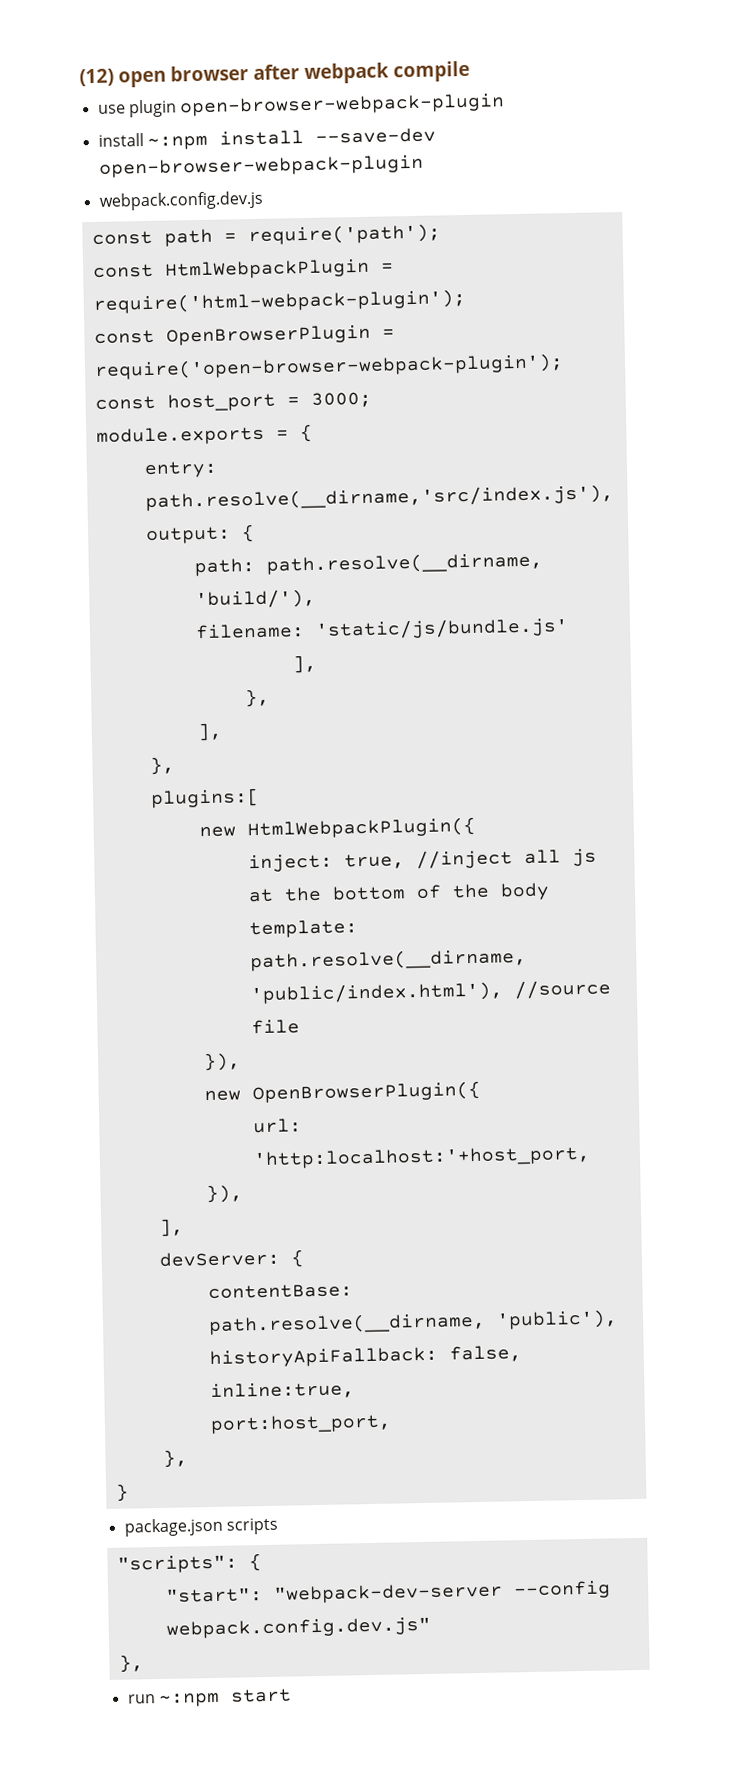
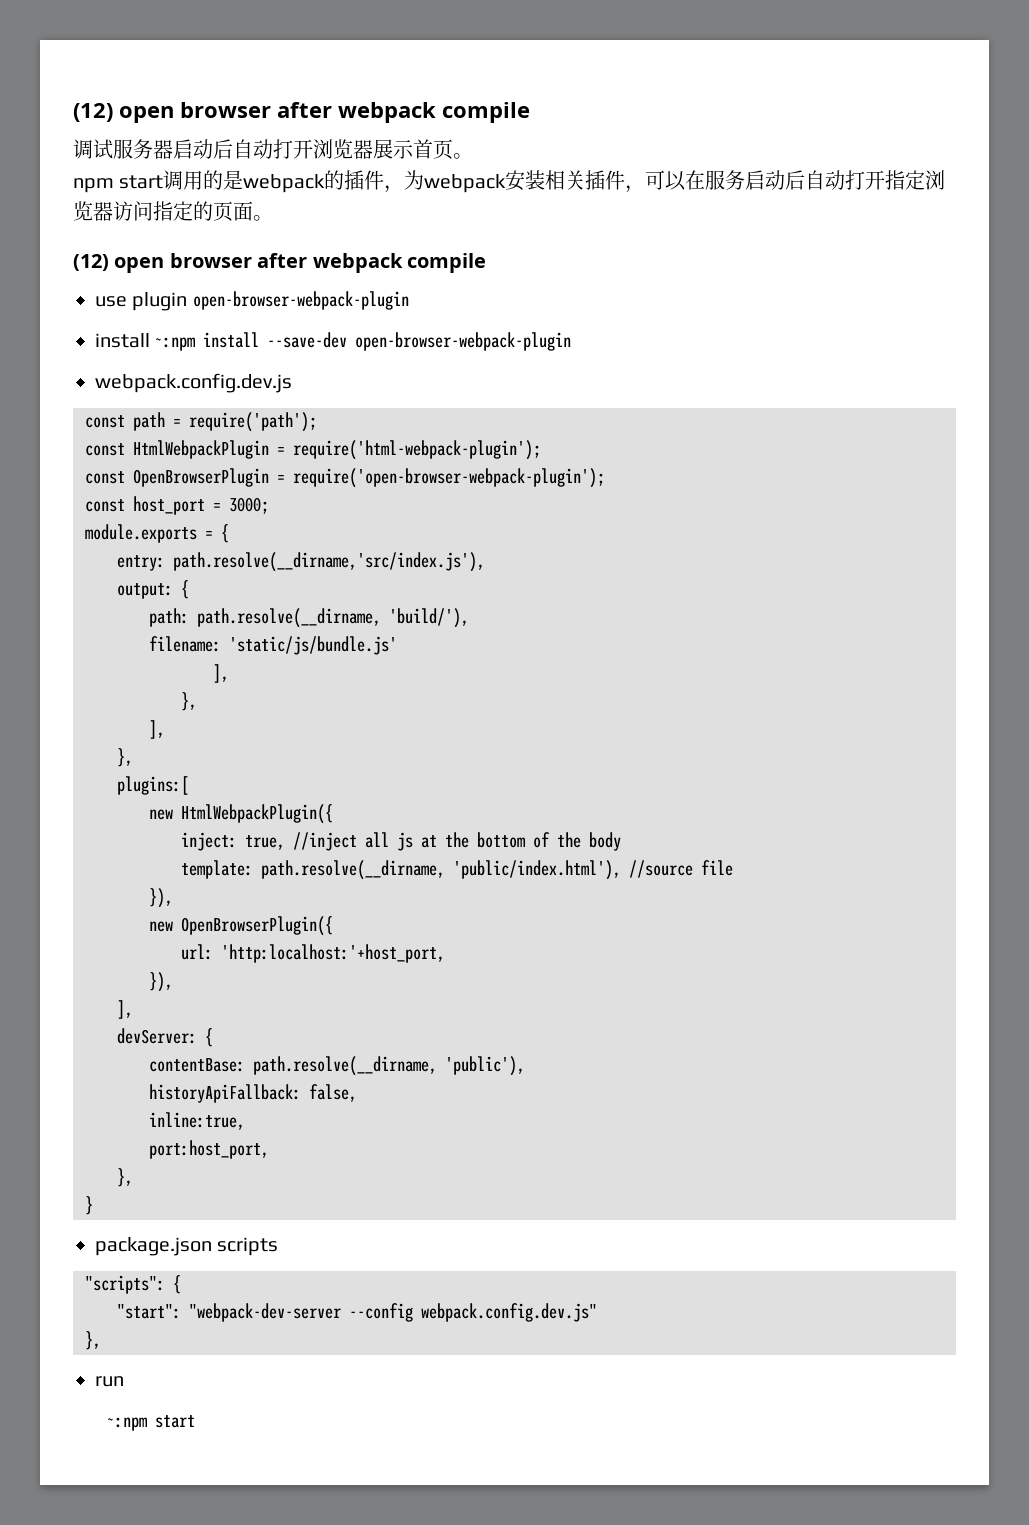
[79,60,470,88] (12) open browser after webpack compile -> [73,102,530,123] [73,139,473,159] [73,170,946,193] [73,201,273,221] [73,253,486,273] (12) open browser after webpack compile // 调试服务器启动后自动打开浏览器展示首页。 // npm start调用的是webpack的插件，为webpack安装相关插件，可以在服务启动后自动打开指定浏览器访问指定的页面。 // (12) open browser after webpack compile
(156, 1699) none -> (124, 1381) //

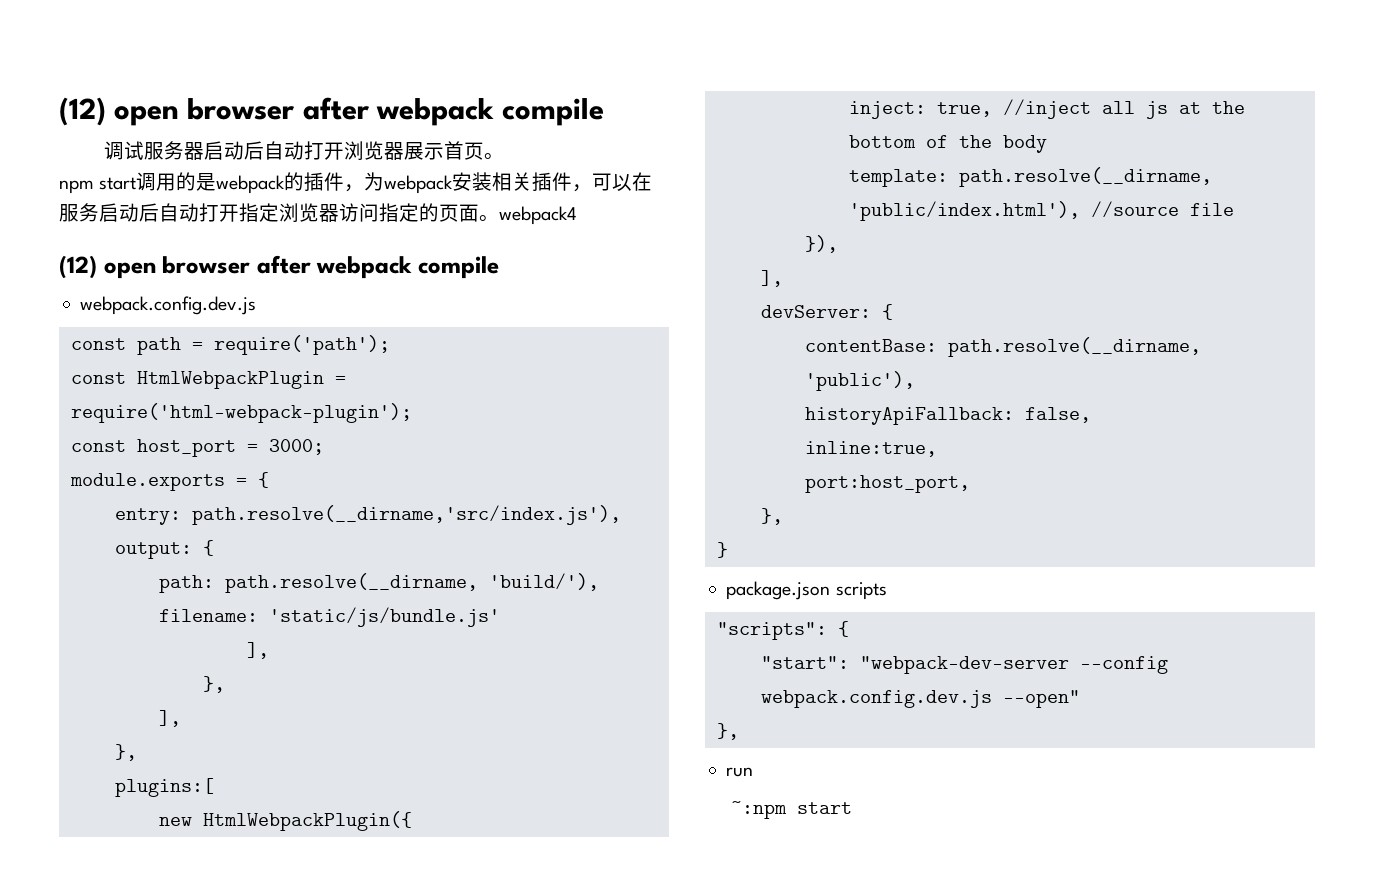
[73,253,486,273] [95,291,409,311] [95,332,572,351] // (12) open browser after webpack compile // use plugin open-browser-webpack-plugin // install ~:npm install --save-dev open-browser-webpack-plugin -> [499,206,577,225] [59,255,500,279] webpack4 // (12) open browser after webpack compile
[85,468,605,488] // const OpenBrowserPlugin = require('open-browser-webpack-plugin'); -> (412, 413) none
[149,916,333,936] [181,944,445,963] [149,972,173,992] // new OpenBrowserPlugin({ // url: 'http:localhost:'+host_port, // }), -> (838, 244) none
[421,1303,597,1322] webpack.config.dev.js" -> [760,690,1080,708] webpack.config.dev.js --open"

